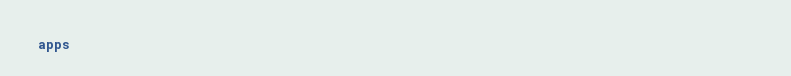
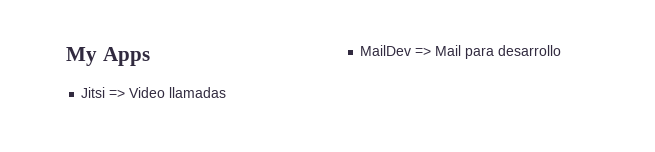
[38,42,69,52] apps -> [66,47,150,66] [81,87,227,98] [360,45,562,59] My Apps // Jitsi => Video llamadas // MailDev => Mail para desarrollo

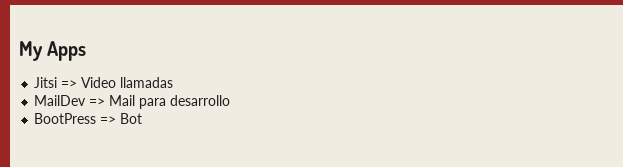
(562, 50) none -> [34,113,143,124] // BootPress => Bot

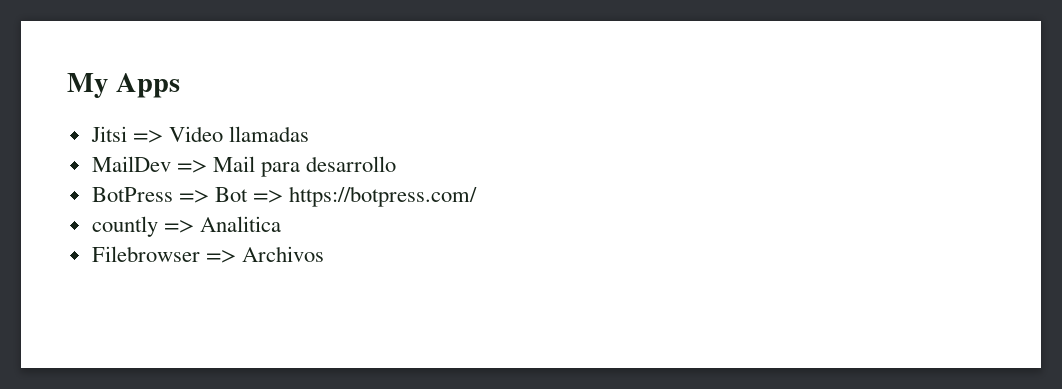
[34,113,97,124] BootPress -> [91,187,173,202] BotPress
(143, 118) none -> [252,186,478,207] [91,216,281,237] [91,246,324,263] => https://botpress.com/ // countly => Analitica // Filebrowser => Archivos

